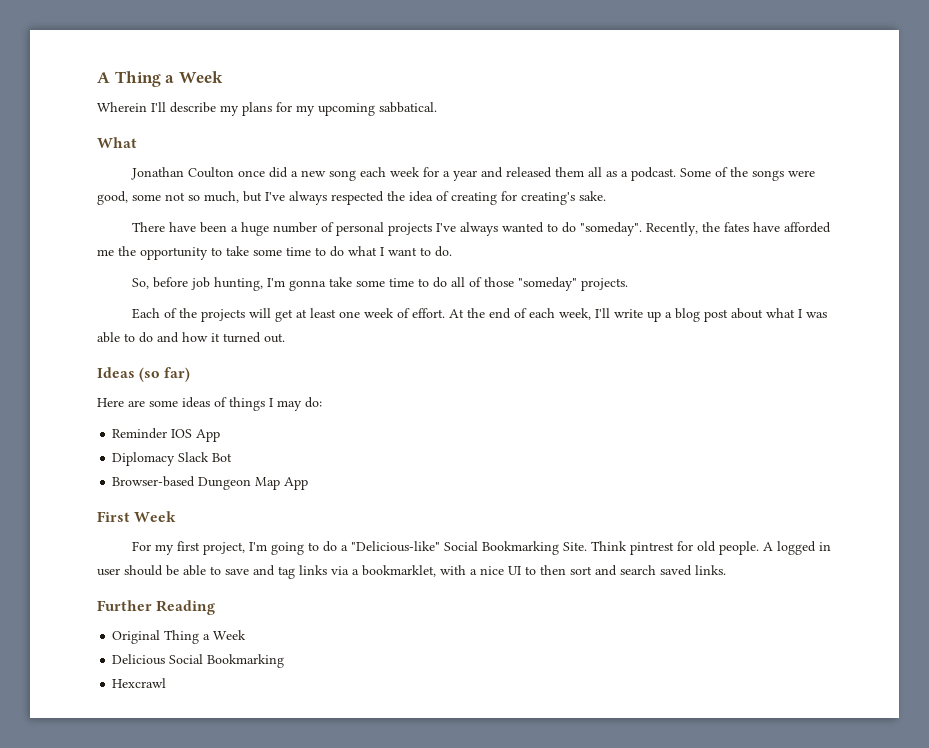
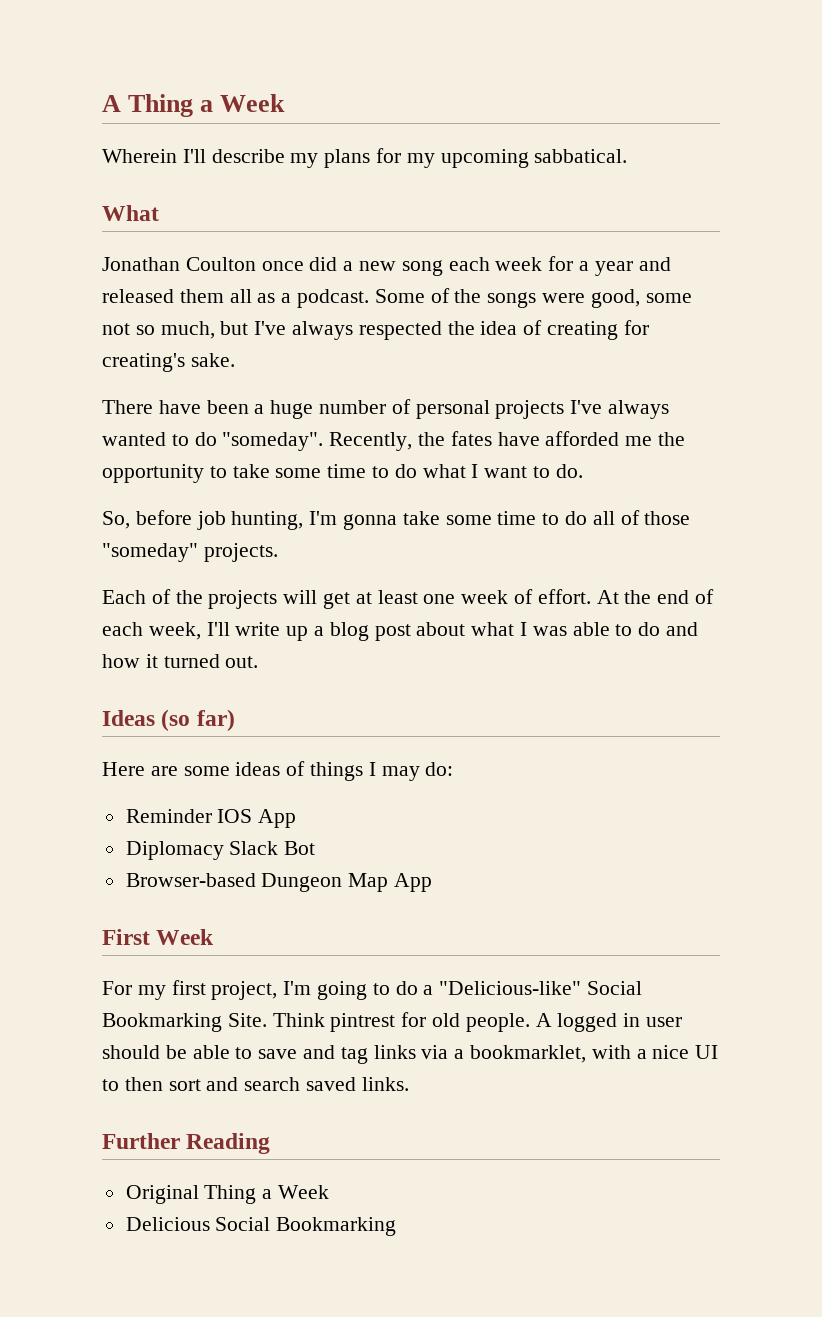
[112,678,167,688] // Hexcrawl -> (397, 1226) none

